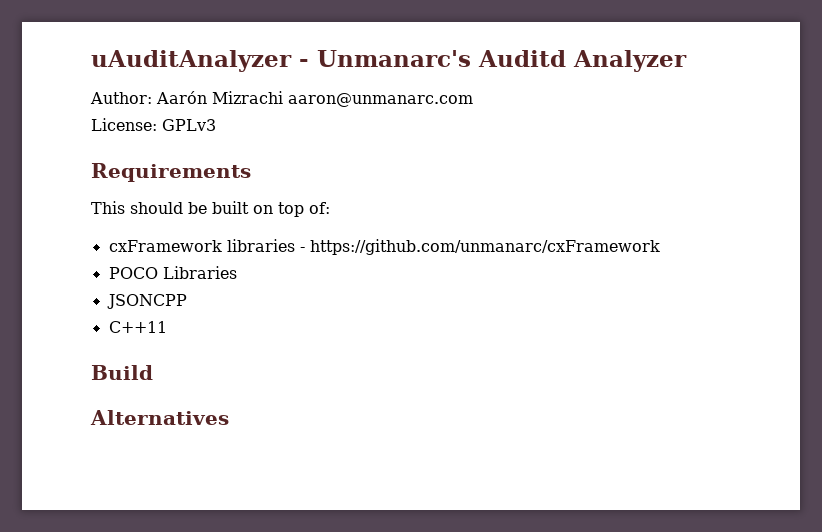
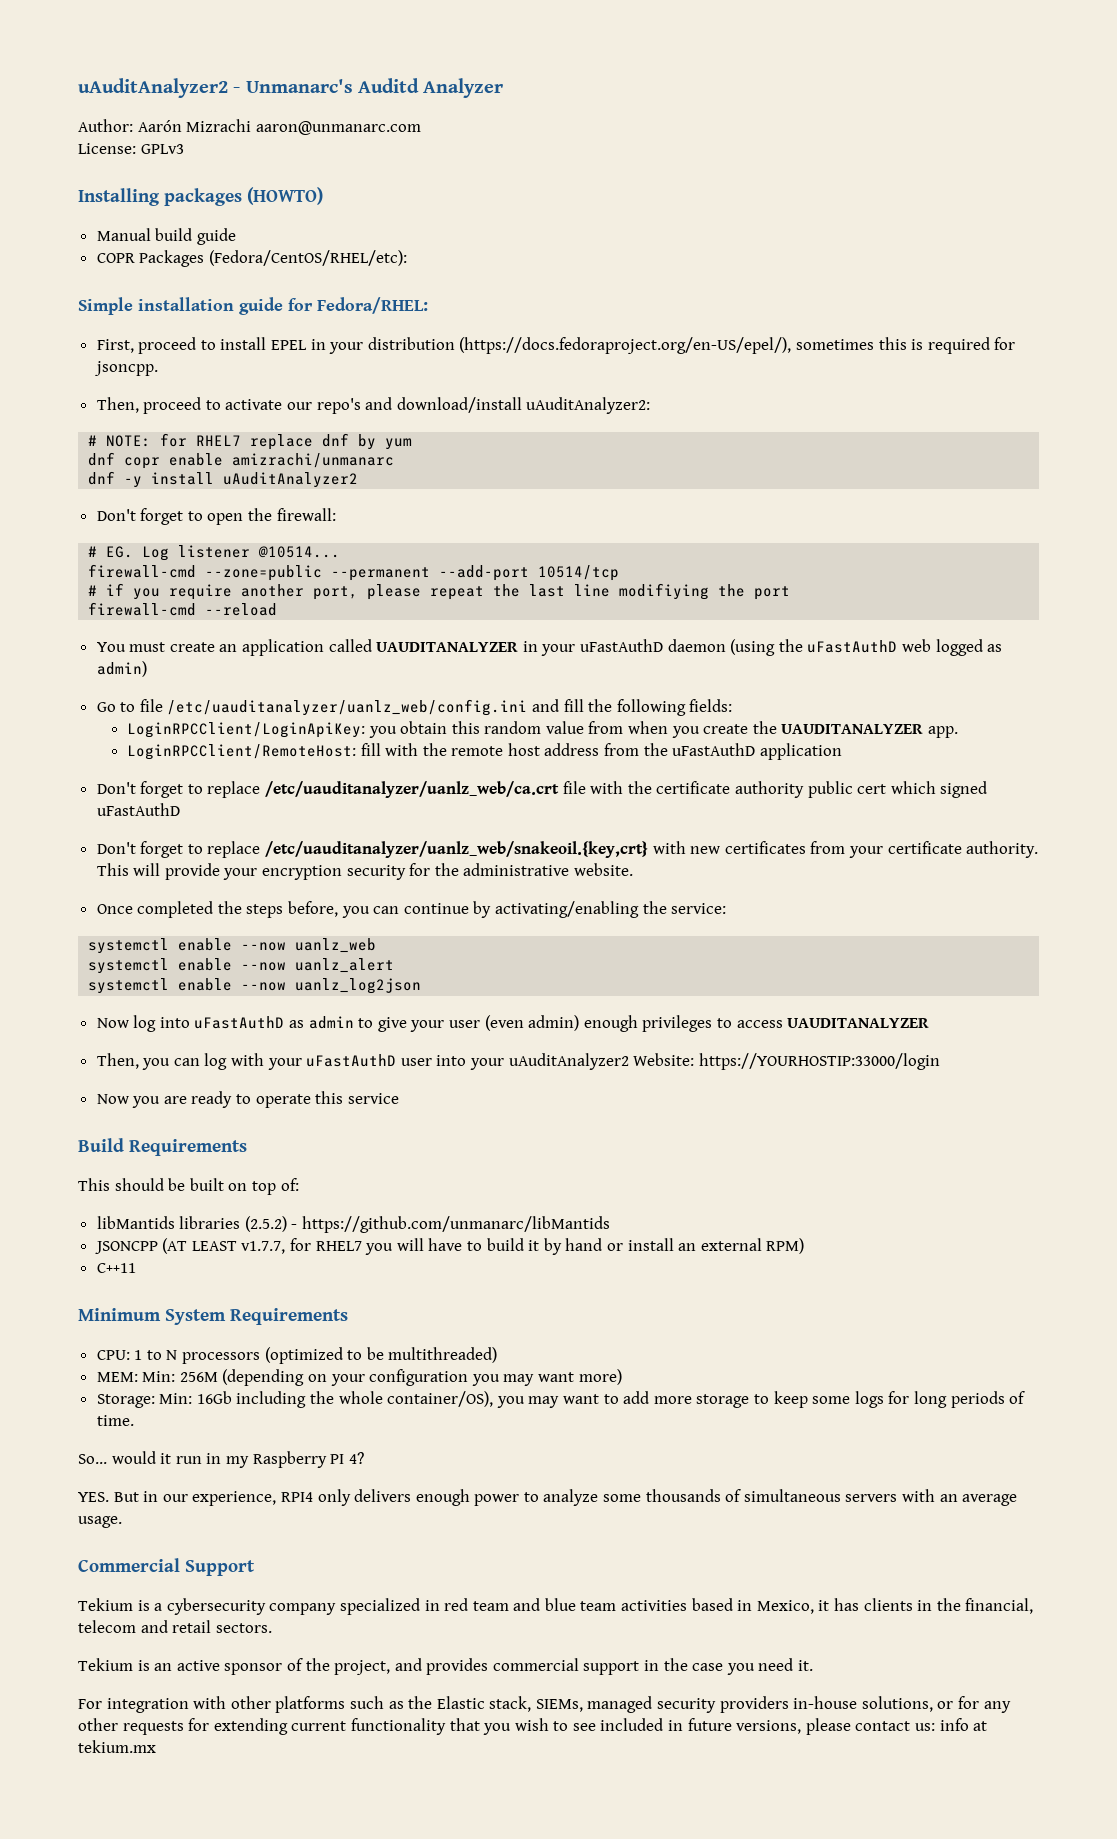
[91,50,292,72] uAuditAnalyzer -> [78,78,228,98] uAuditAnalyzer2
(216, 125) none -> [78,187,323,206] [96,228,236,245] [96,250,407,267] [78,297,428,315] [96,337,1016,354] [93,361,158,376] [96,397,651,414] [88,433,413,450] [88,452,395,469] [88,471,359,488] [96,508,336,525] [88,545,341,561] [88,564,620,581] [88,583,791,600] [88,602,278,616] [96,639,1003,656] [96,661,147,677] [96,699,733,716] [126,721,958,738] [126,743,842,760] [96,781,988,798] [96,803,180,816] [96,841,1039,858] [96,863,634,880] [96,901,727,918] [88,938,377,954] [88,958,395,974] [88,978,422,994] [96,1015,930,1032] [96,1053,940,1070] [96,1091,399,1108] [78,1138,124,1152] Installing packages (HOWTO) // Manual build guide // COPR Packages (Fedora/CentOS/RHEL/etc): // Simple installation guide for Fedora/RHEL: // First, proceed to install EPEL in your distribution (https://docs.fedoraproject.org/en-US/epel/), sometimes this is required for jsoncpp. // Then, proceed to activate our repo's and download/install uAuditAnalyzer2: // # NOTE: for RHEL7 replace dnf by yum // dnf copr enable amizrachi/unmanarc // dnf -y install uAuditAnalyzer2 // Don't forget to open the firewall: // # EG. Log listener @10514... // firewall-cmd --zone=public --permanent --add-port 10514/tcp // # if you require another port, please repeat the last line modifiying the port // firewall-cmd --reload // You must create an application called UAUDITANALYZER in your uFastAuthD daemon (using the uFastAuthD web logged as admin) // Go to file /etc/uauditanalyzer/uanlz_web/config.ini and fill the following fields: // LoginRPCClient/LoginApiKey: you obtain this random value from when you create the UAUDITANALYZER app. // LoginRPCClient/RemoteHost: fill with the remote host address from the uFastAuthD application // Don't forget to replace /etc/uauditanalyzer/uanlz_web/ca.crt file with the certificate authority public cert which signed uFastAuthD // Don't forget to replace /etc/uauditanalyzer/uanlz_web/snakeoil.{key,crt} with new certificates from your certificate authority. This will provide your encryption security for the administrative website. // Once completed the steps before, you can continue by activating/enabling the service: // systemctl enable --now uanlz_web // systemctl enable --now uanlz_alert // systemctl enable --now uanlz_log2json // Now log into uFastAuthD as admin to give your user (even admin) enough privileges to access UAUDITANALYZER // Then, you can log with your uFastAuthD user into your uAuditAnalyzer2 Website: https://YOURHOSTIP:33000/login // Now you are ready to operate this service // Build
[108,239,660,255] [108,266,237,279] [106,294,187,309] [108,321,167,333] [91,365,153,380] [90,410,229,425] cxFramework libraries - https://github.com/unmanarc/cxFramework // POCO Libraries // JSONCPP // C++11 // Build // Alternatives -> [96,1216,611,1233] [94,1238,805,1255] [96,1263,136,1273] [78,1308,348,1325] [96,1347,498,1364] [96,1369,622,1386] [96,1391,1026,1408] [96,1415,134,1426] [78,1451,364,1468] [78,1489,1018,1506] [78,1516,122,1528] [78,1558,255,1576] [78,1598,1034,1615] [78,1620,272,1633] [78,1658,814,1675] [78,1696,1011,1713] [78,1718,988,1735] [78,1740,156,1753] libMantids libraries (2.5.2) - https://github.com/unmanarc/libMantids // JSONCPP (AT LEAST v1.7.7, for RHEL7 you will have to build it by hand or install an external RPM) // C++11 // Minimum System Requirements // CPU: 1 to N processors (optimized to be multithreaded) // MEM: Min: 256M (depending on your configuration you may want more) // Storage: Min: 16Gb including the whole container/OS), you may want to add more storage to keep some logs for long periods of time. // So... would it run in my Raspberry PI 4? // YES. But in our experience, RPI4 only delivers enough power to analyze some thousands of simultaneous servers with an average usage. // Commercial Support // Tekium is a cybersecurity company specialized in red team and blue team activities based in Mexico, it has clients in the financial, telecom and retail sectors. // Tekium is an active sponsor of the project, and provides commercial support in the case you need it. // For integration with other platforms such as the Elastic stack, SIEMs, managed security providers in-house solutions, or for any other requests for extending current functionality that you wish to see included in future versions, please contact us: info at tekium.mx

